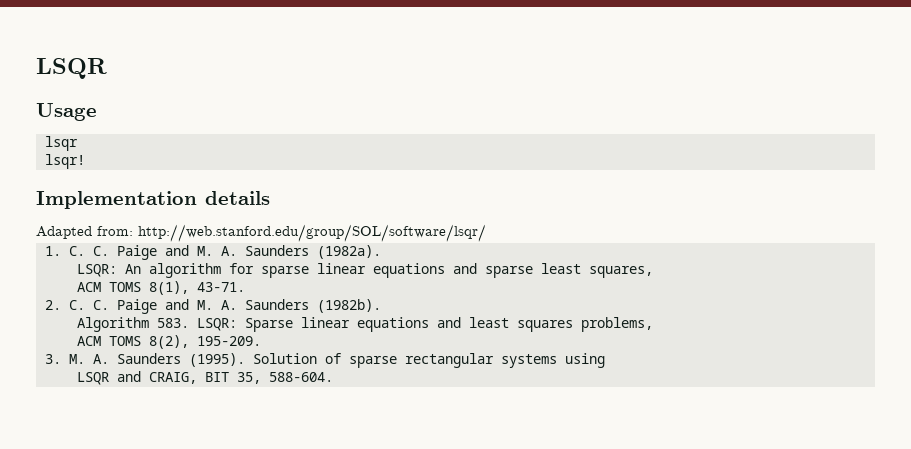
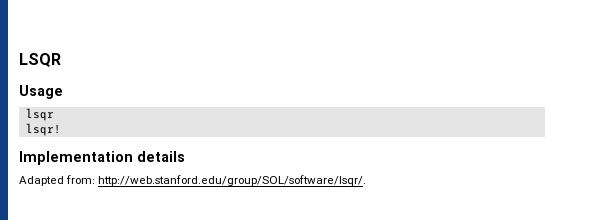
[138,224,486,242] [44,245,381,260] [76,263,653,278] [76,281,245,295] [44,299,381,314] [76,317,653,332] [76,335,261,349] [44,353,605,368] [76,371,333,385] http://web.stanford.edu/group/SOL/software/lsqr/ // 1. C. C. Paige and M. A. Saunders (1982a). // LSQR: An algorithm for sparse linear equations and sparse least squares, // ACM TOMS 8(1), 43-71. // 2. C. C. Paige and M. A. Saunders (1982b). // Algorithm 583. LSQR: Sparse linear equations and least squares problems, // ACM TOMS 8(2), 195-209. // 3. M. A. Saunders (1995). Solution of sparse rectangular systems using // LSQR and CRAIG, BIT 35, 588-604. -> [98,175,367,186] http://web.stanford.edu/group/SOL/software/lsqr/.

